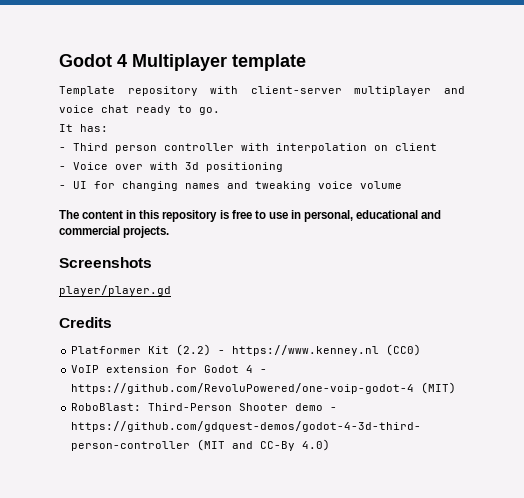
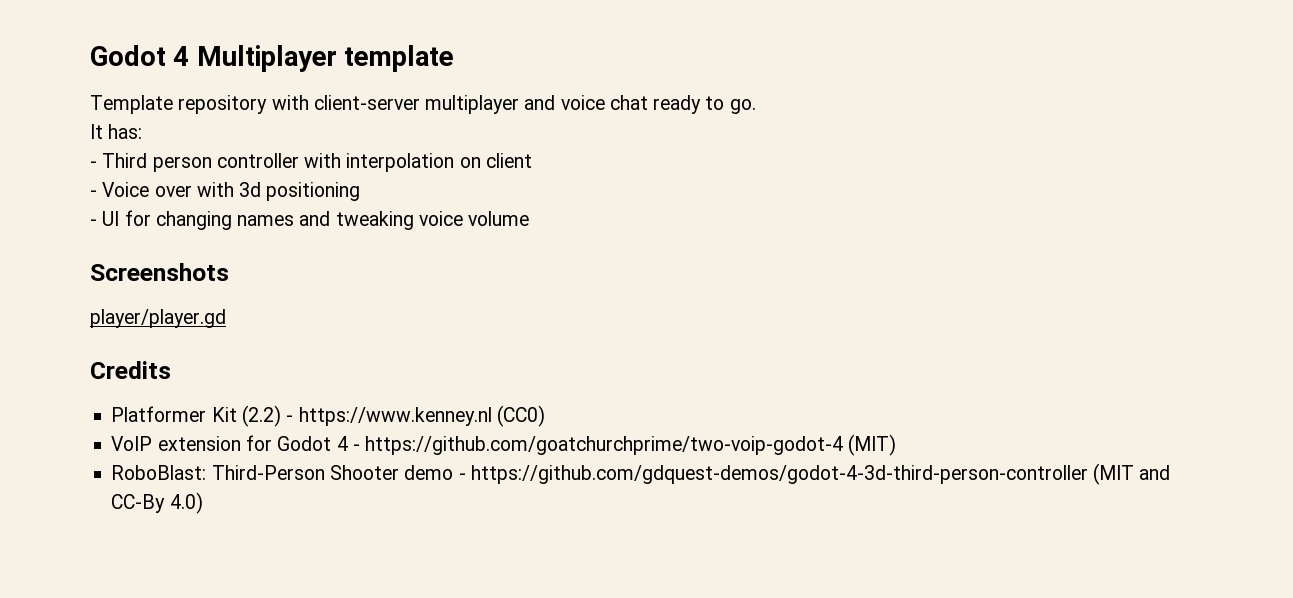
[59,210,442,222] [59,226,170,238] // The content in this repository is free to use in personal, educational and commercial projects. -> (530, 218) none
[71,383,415,394] https://github.com/RevoluPowered/one-voip-godot-4 -> [365,436,844,455] https://github.com/goatchurchprime/two-voip-godot-4

